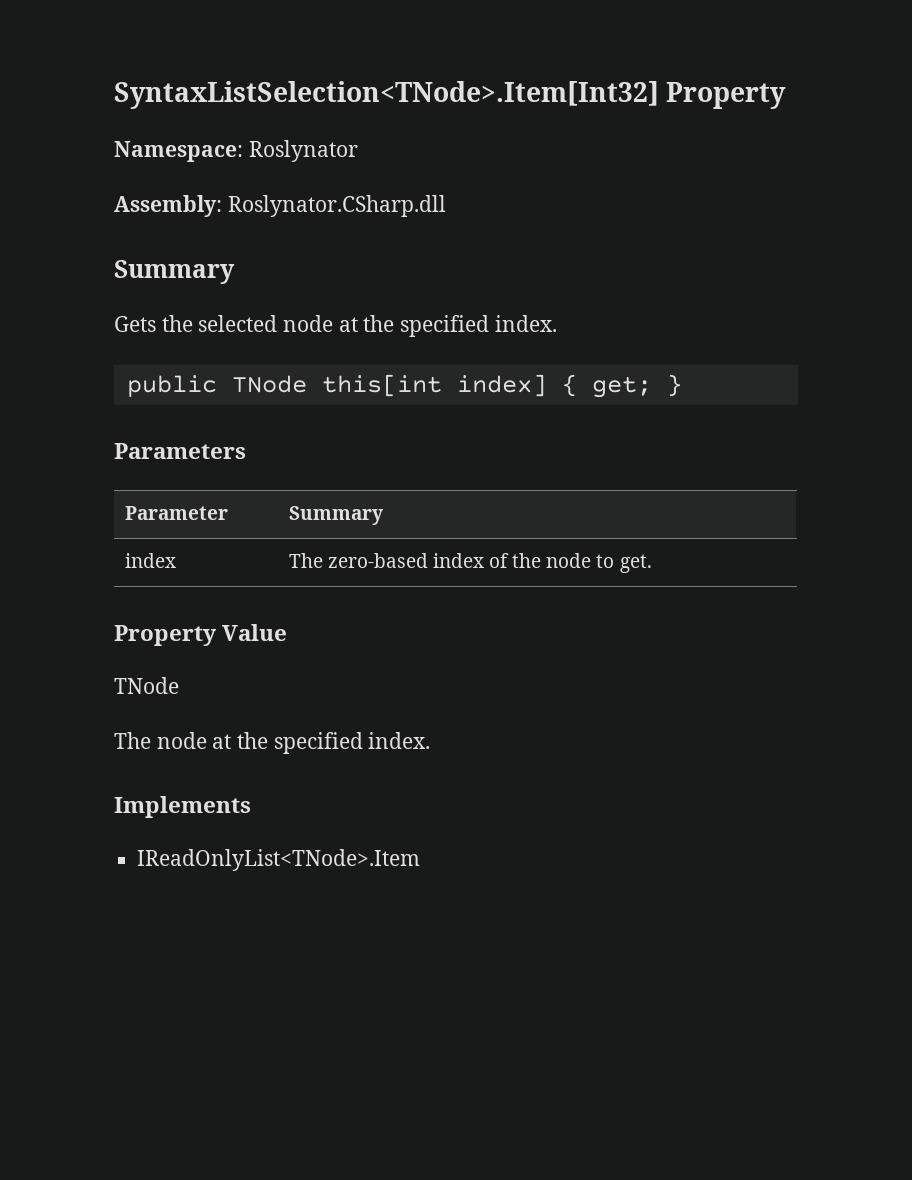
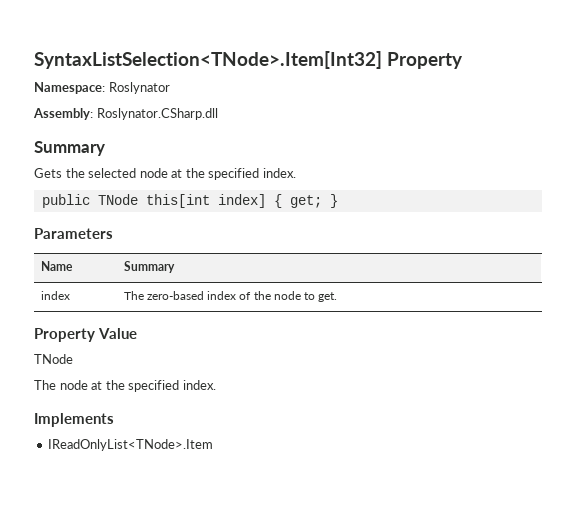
[124,506,228,520] Parameter -> [41,261,74,271] Name

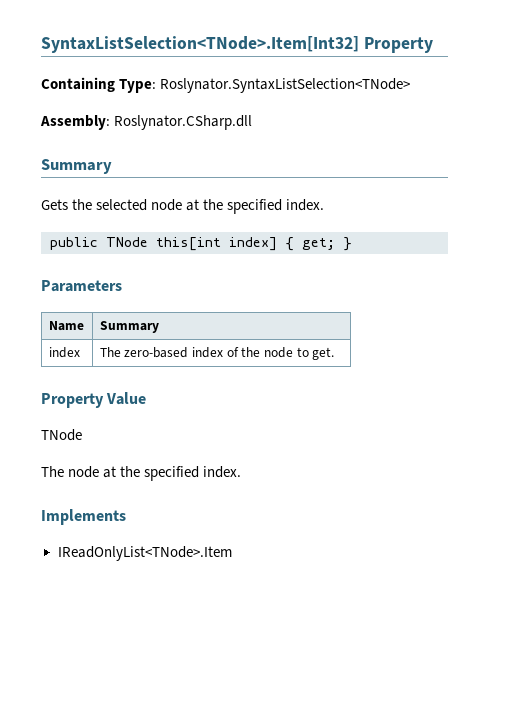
[34,82,170,94] Namespace: Roslynator -> [41,77,411,93] Containing Type: Roslynator.SyntaxListSelection<TNode>

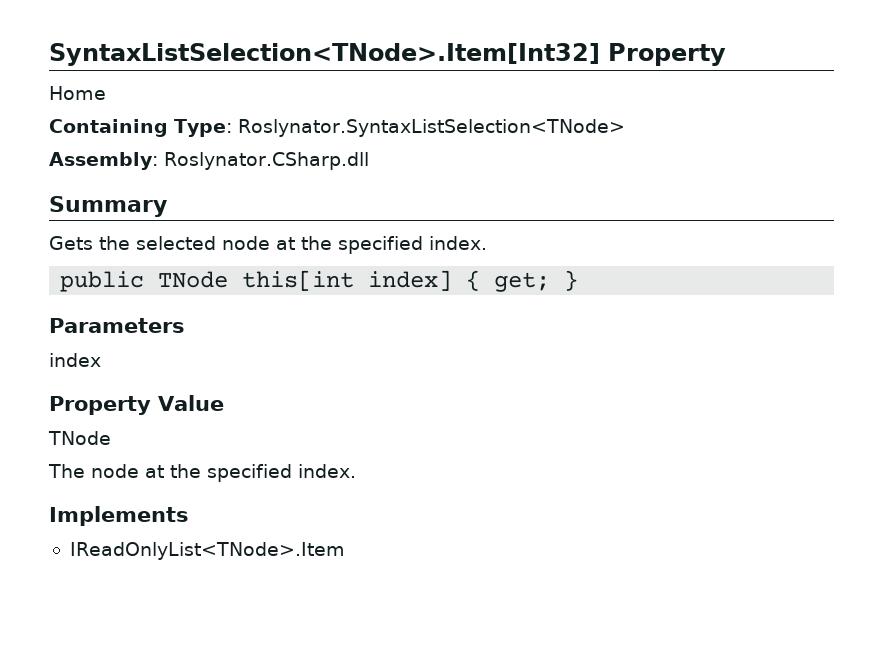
(433, 45) none -> [49,86,106,100] // Home
[48,321,84,331] [99,321,159,333] [48,347,80,358] [99,347,335,360] // Name | Summary // index | The zero-based index of the node to get. -> [49,353,101,367] // index

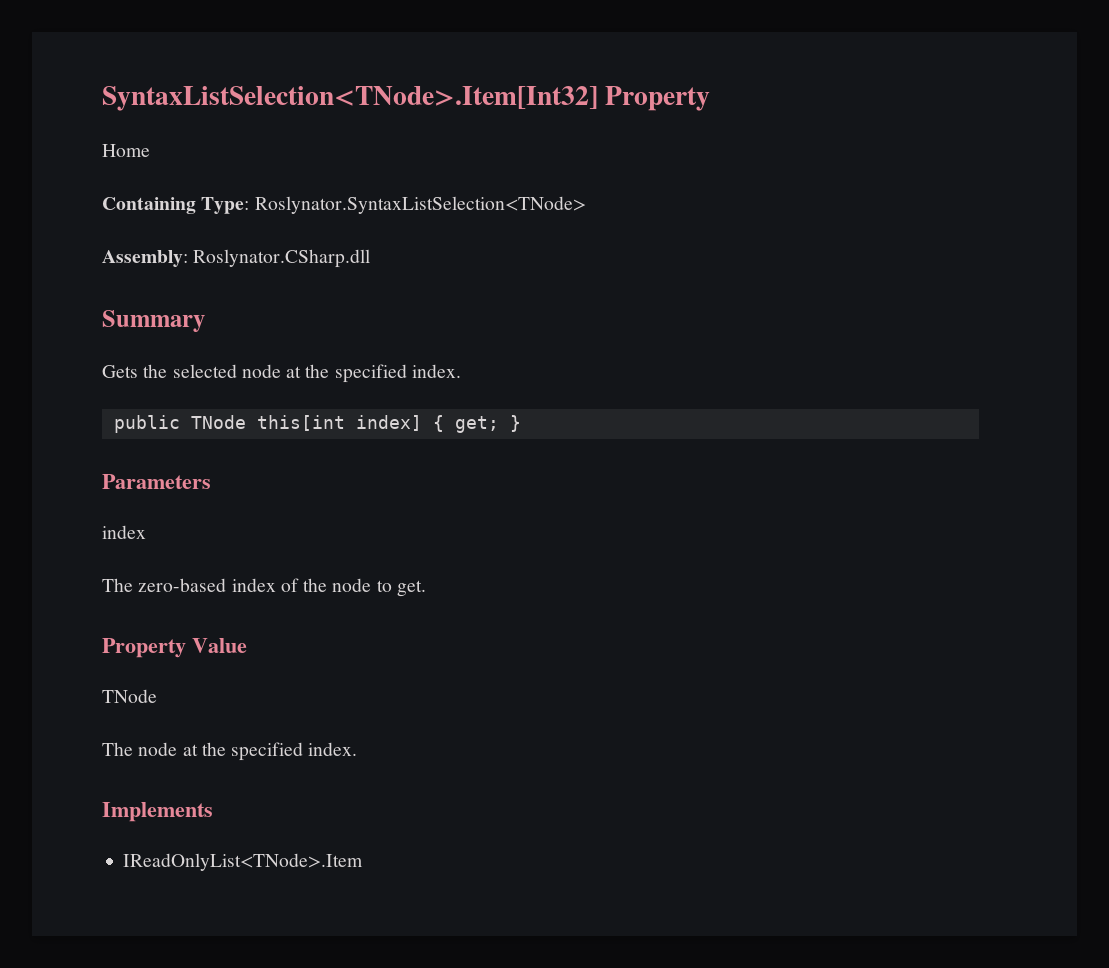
(101, 360) none -> [102,578,426,597] // The zero-based index of the node to get.

